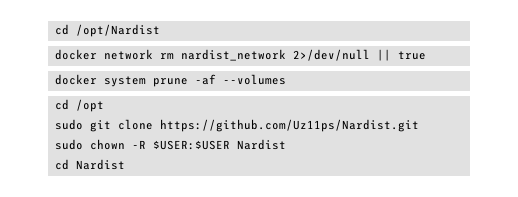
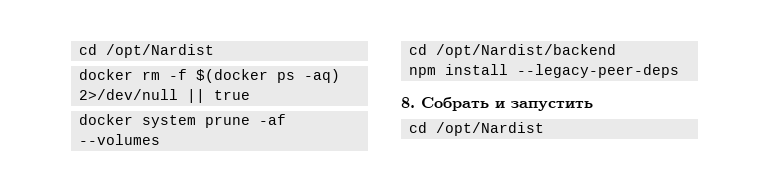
[103,49,286,61] network rm nardist_network -> [141,69,340,83] rm -f $(docker ps -aq)
[75,99,104,112] [54,119,419,132] [54,139,286,150] [54,159,125,170] /opt // sudo git clone https://github.com/Uz11ps/Nardist.git // sudo chown -R $USER:$USER Nardist // cd Nardist -> [435,44,616,58] [408,64,679,78] [401,97,593,111] [408,122,544,136] /opt/Nardist/backend // npm install --legacy-peer-deps // 8. Собрать и запустить // cd /opt/Nardist

